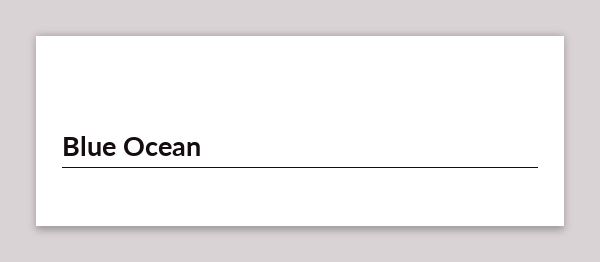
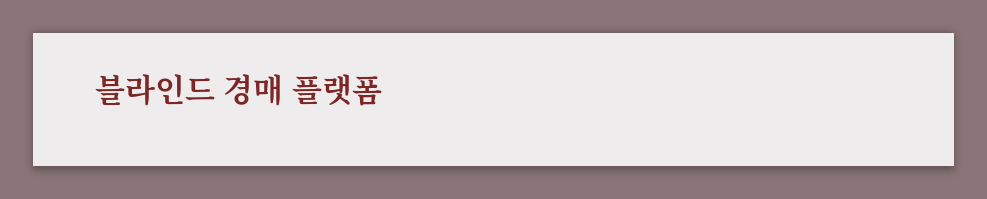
[62,136,202,156] Blue Ocean -> [95,74,382,106] 블라인드 경매 플랫폼

